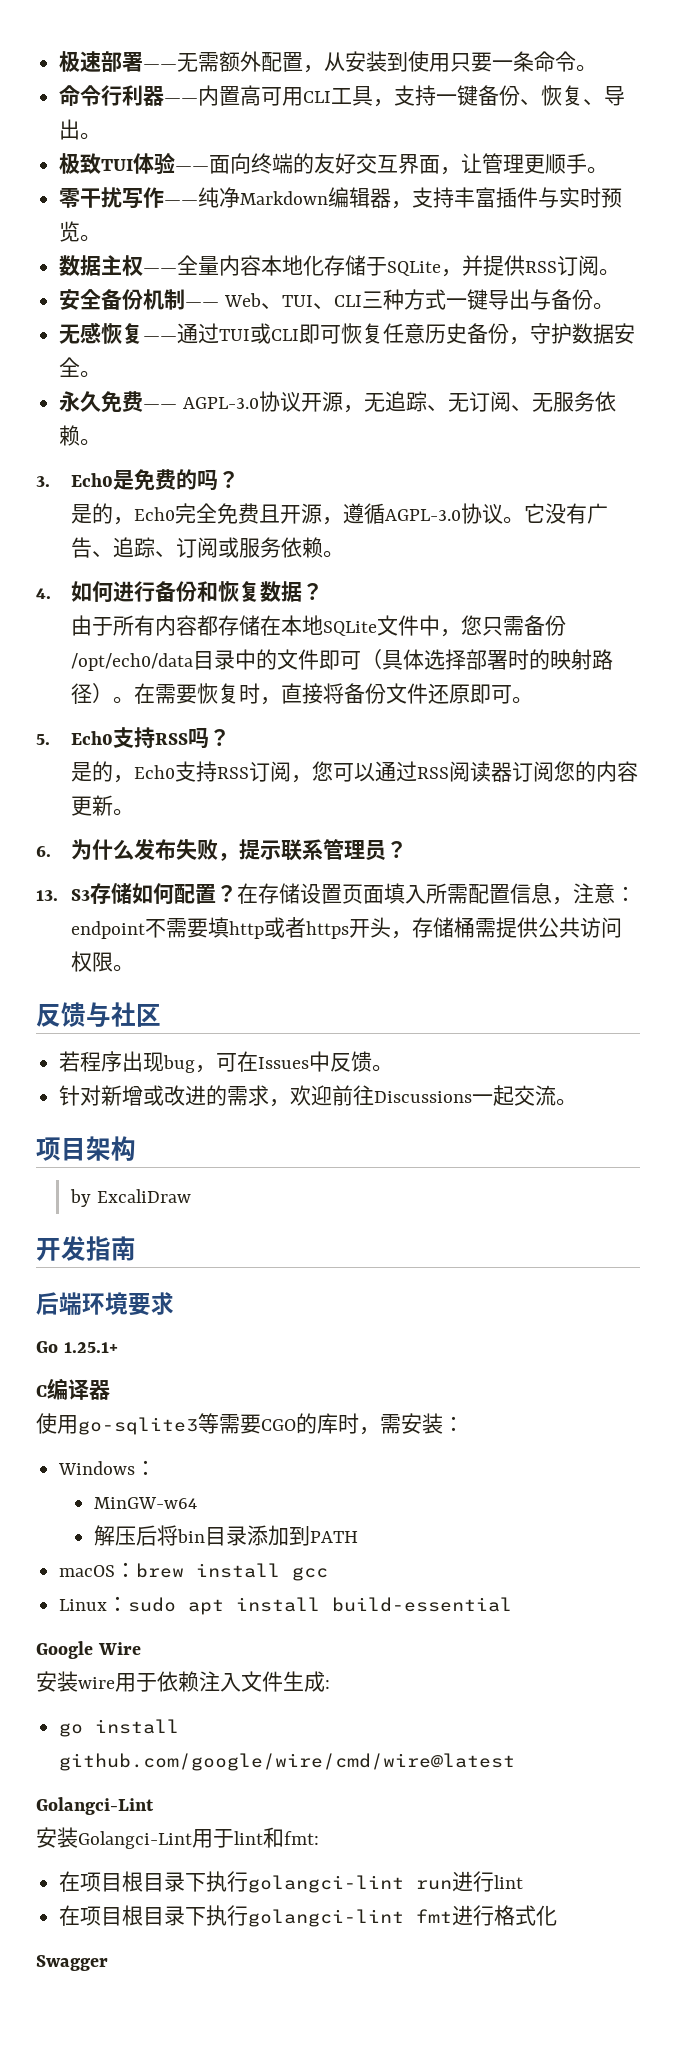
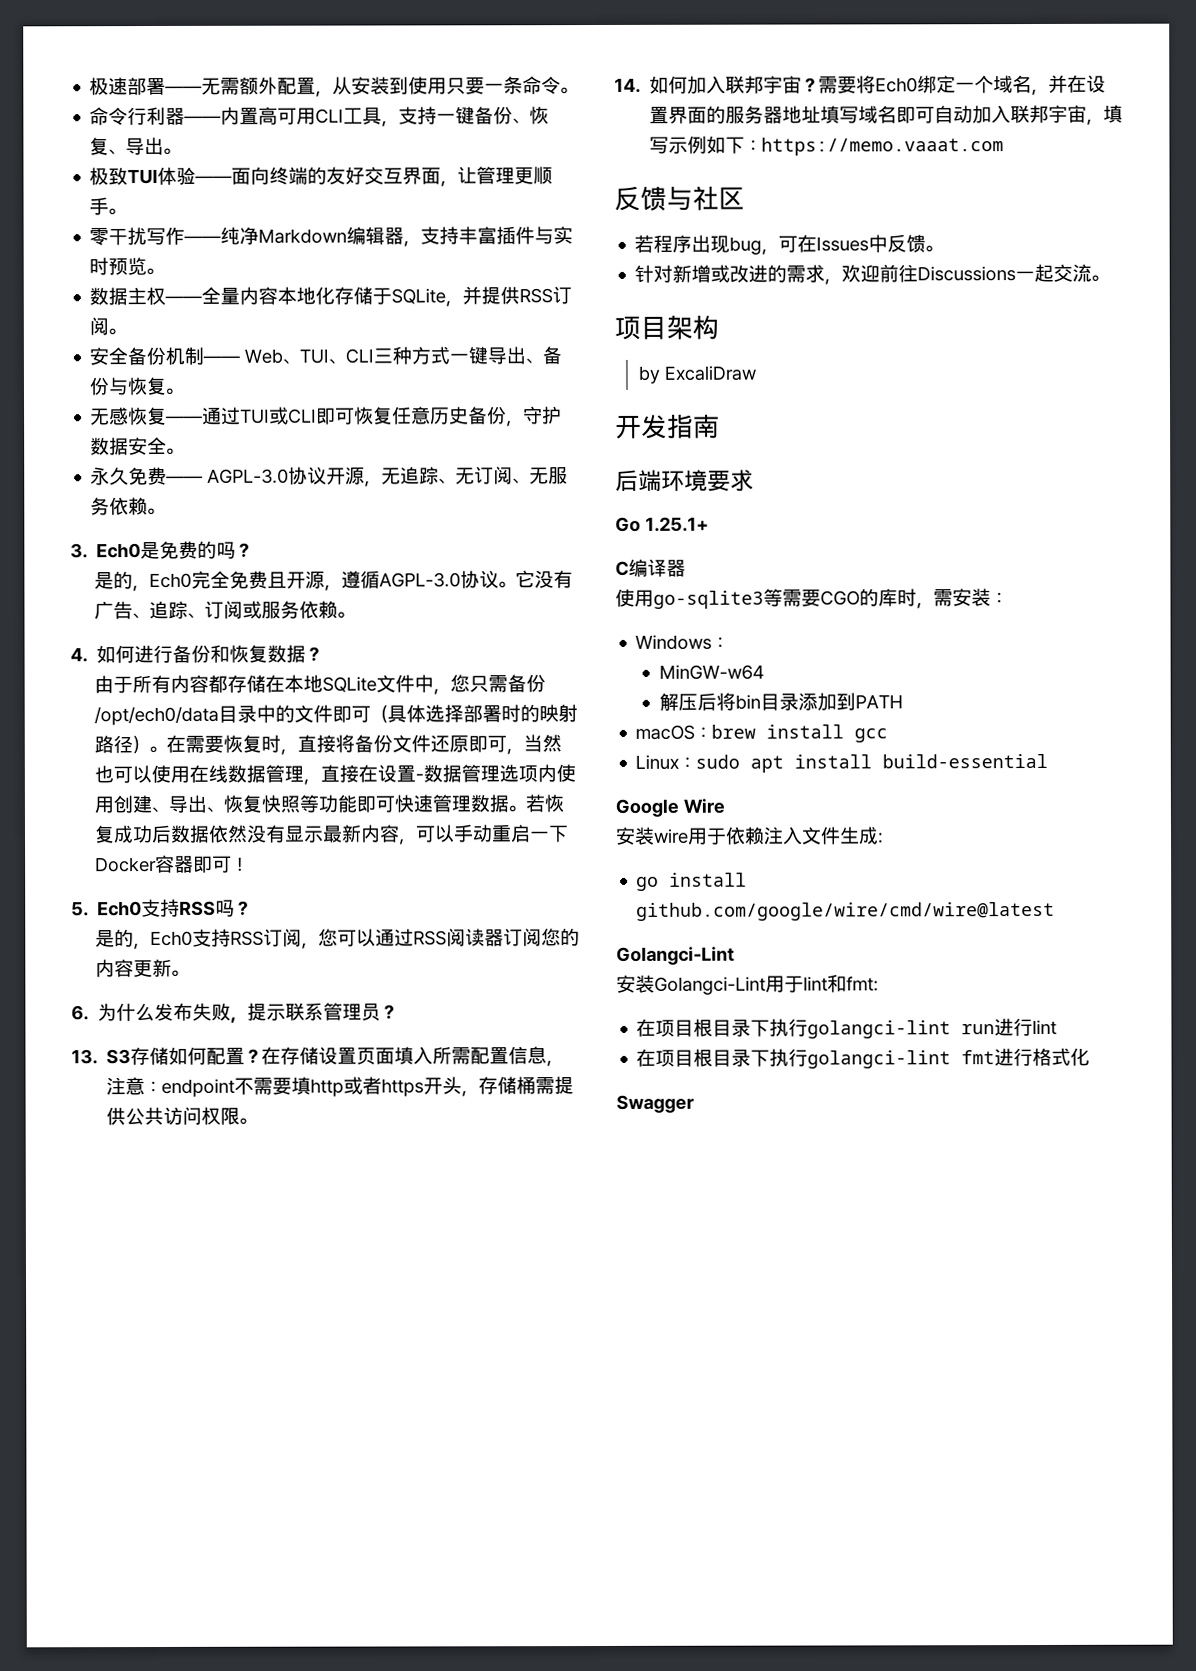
[529,289,593,310] 与备份 -> [525,346,563,365] [89,376,167,396] 、备份与恢复
[511,696,533,704] 。 -> [505,734,562,755] [93,764,576,785] [93,794,564,814] [93,824,569,845] [94,854,249,874] ，当然也可以使用在线数据管理，直接在设置-数据管理选项内使用创建、导出、恢复快照等功能即可快速管理数据。若恢复成功后数据依然没有显示最新内容，可以手动重启一下Docker容器即可！
(134, 968) none -> [614,74,1107,96] [649,104,1124,125] [649,135,1005,156] // 14.如何加入联邦宇宙？需要将Ech0绑定一个域名，并在设置界面的服务器地址填写域名即可自动加入联邦宇宙，填写示例如下：https://memo.vaaat.com

